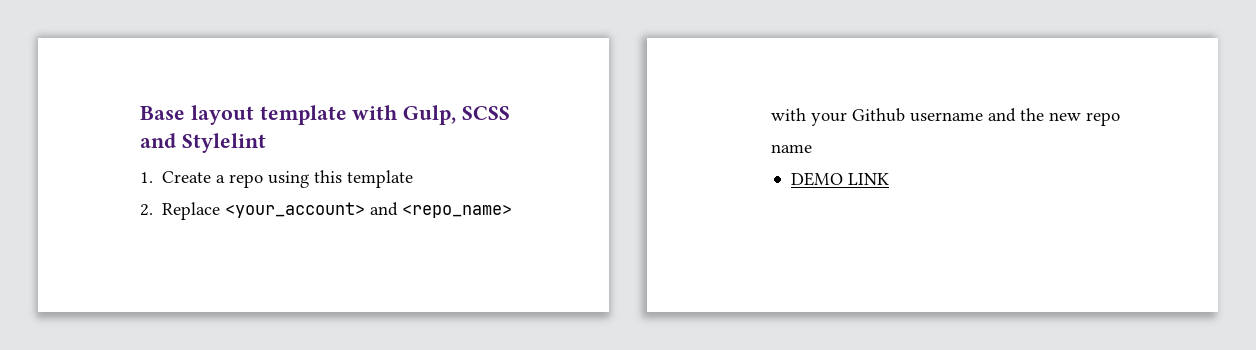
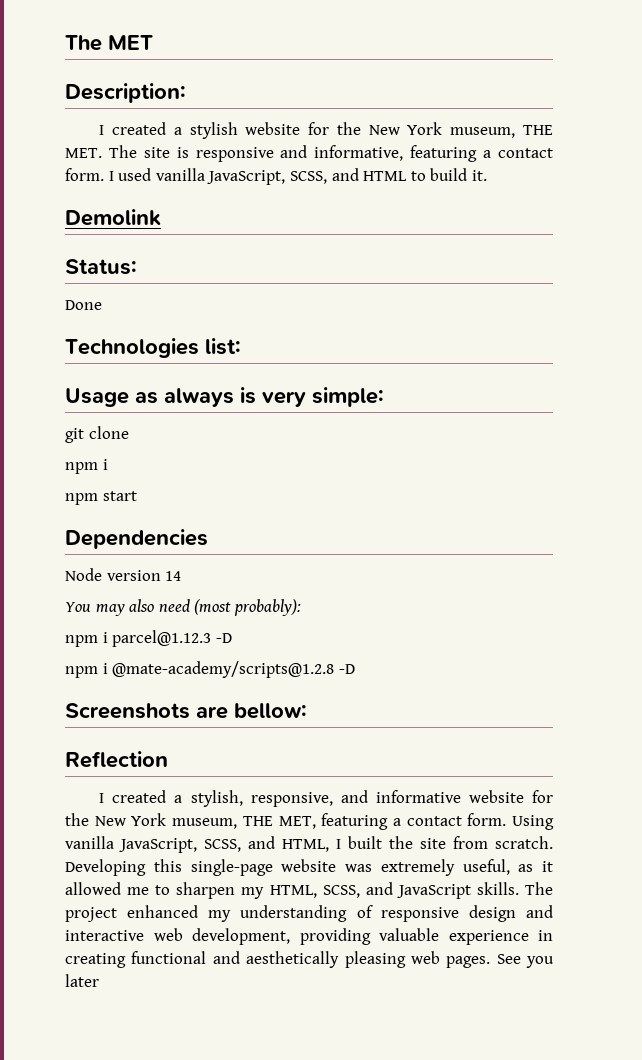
[140,105,511,125] [140,133,266,153] [140,170,414,188] [140,202,513,220] [771,108,1121,126] [771,144,813,153] [790,172,889,186] Base layout template with Gulp, SCSS and Stylelint // 1. Create a repo using this template // 2. Replace <your_account> and <repo_name> with your Github username and the new repo name // DEMO LINK -> [65,35,153,51] [65,83,186,103] [99,122,553,139] [65,145,553,162] [65,168,487,185] [65,209,161,226] [65,259,137,275] [65,300,102,310] [65,338,241,358] [65,387,384,407] [65,426,129,443] [65,459,108,474] [65,491,137,505] [65,529,208,549] [65,568,182,581] [65,599,301,616] [65,630,232,647] [65,661,355,678] [65,703,307,719] [65,751,168,768] [99,790,553,807] [65,813,554,830] [65,836,553,853] [65,859,553,876] [65,882,553,899] [65,905,554,922] [65,928,553,945] [65,951,554,968] [65,974,99,987] The MET // Description: // I created a stylish website for the New York museum, THE MET. The site is responsive and informative, featuring a contact form. I used vanilla JavaScript, SCSS, and HTML to build it. // Demolink // Status: // Done // Technologies list: // Usage as always is very simple: // git clone // npm i // npm start // Dependencies // Node version 14 // You may also need (most probably): // npm i parcel@1.12.3 -D // npm i @mate-academy/scripts@1.2.8 -D // Screenshots are bellow: // Reflection // I created a stylish, responsive, and informative website for the New York museum, THE MET, featuring a contact form. Using vanilla JavaScript, SCSS, and HTML, I built the site from scratch. Developing this single-page website was extremely useful, as it allowed me to sharpen my HTML, SCSS, and JavaScript skills. The project enhanced my understanding of responsive design and interactive web development, providing valuable experience in creating functional and aesthetically pleasing web pages. See you later

